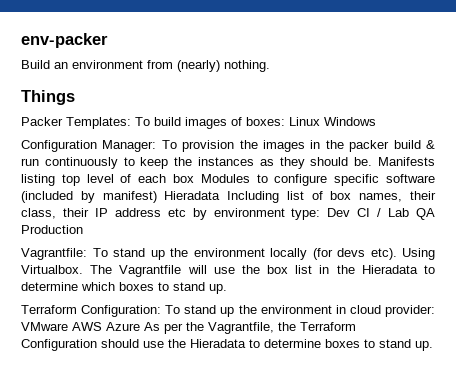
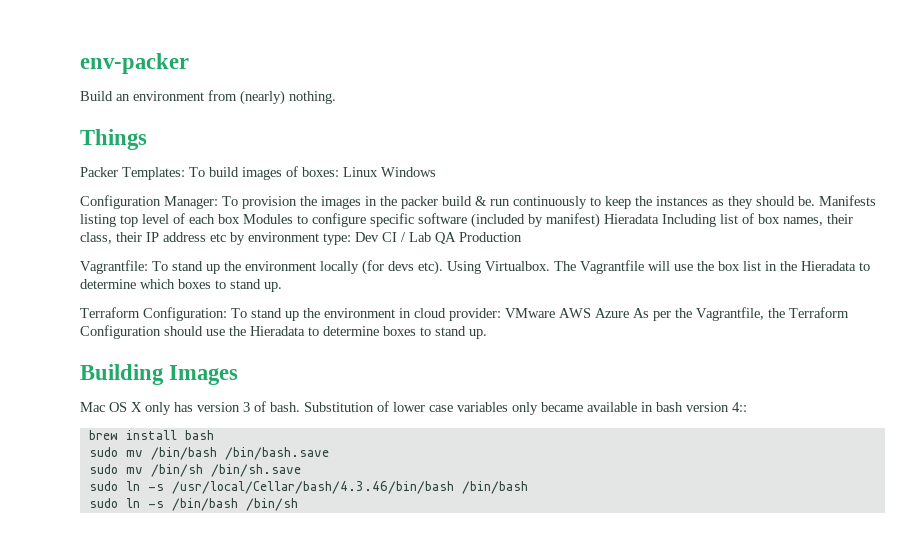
(433, 346) none -> [80,364,239,385] [80,401,747,415] [88,430,214,440] [88,447,329,460] [88,464,301,477] [88,481,528,494] [88,498,298,511] // Building Images // Mac OS X only has version 3 of bash. Substitution of lower case variables only became available in bash version 4:: // brew install bash // sudo mv /bin/bash /bin/bash.save // sudo mv /bin/sh /bin/sh.save // sudo ln -s /usr/local/Cellar/bash/4.3.46/bin/bash /bin/bash // sudo ln -s /bin/bash /bin/sh

